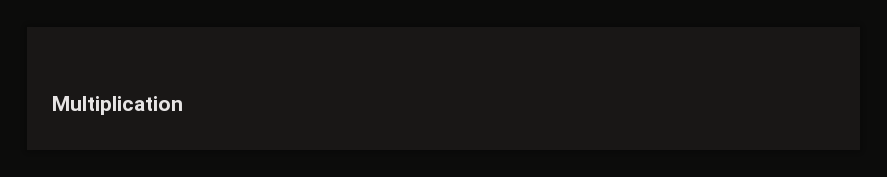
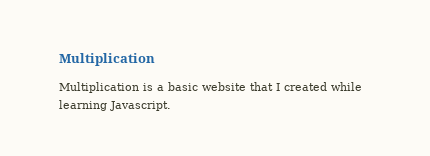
[52,96,183,115] Multiplication -> [59,53,155,66] [59,82,362,93] [59,100,171,111] Multiplication // Multiplication is a basic website that I created while learning Javascript.

